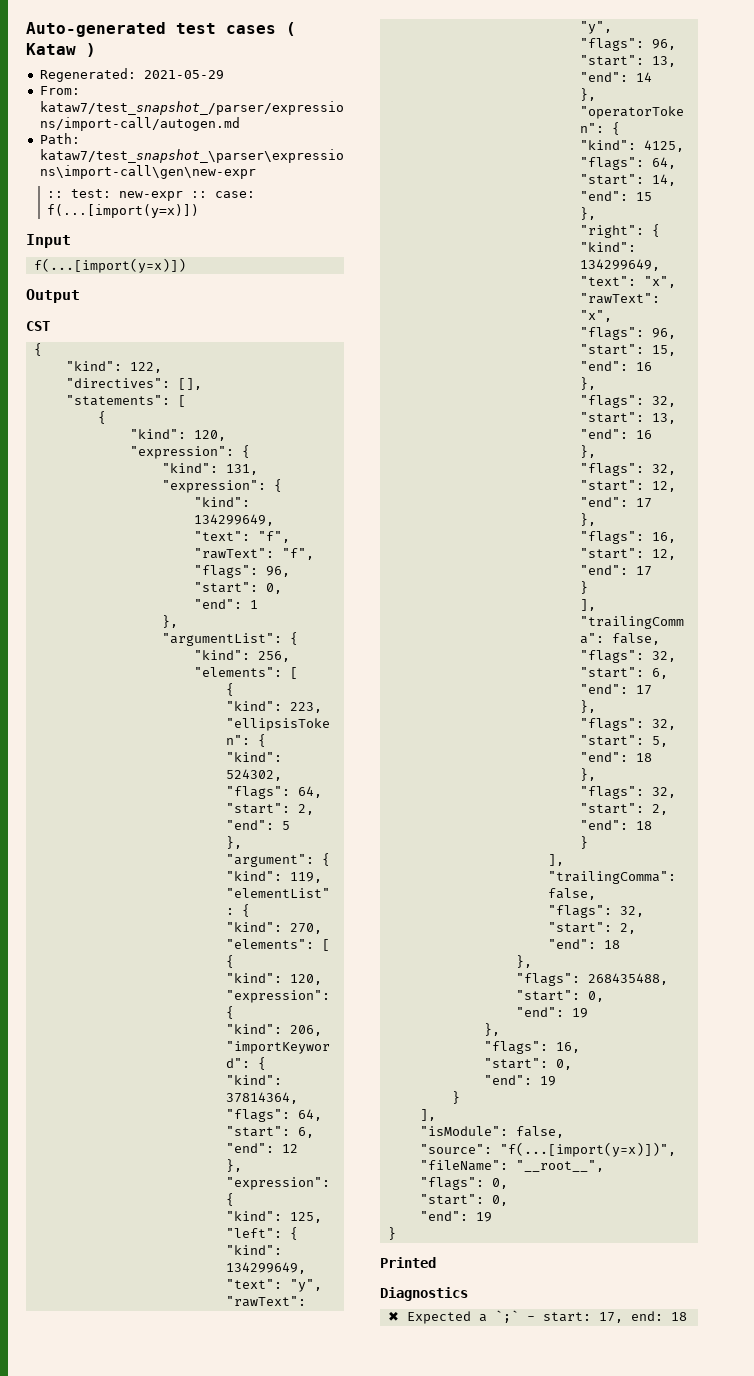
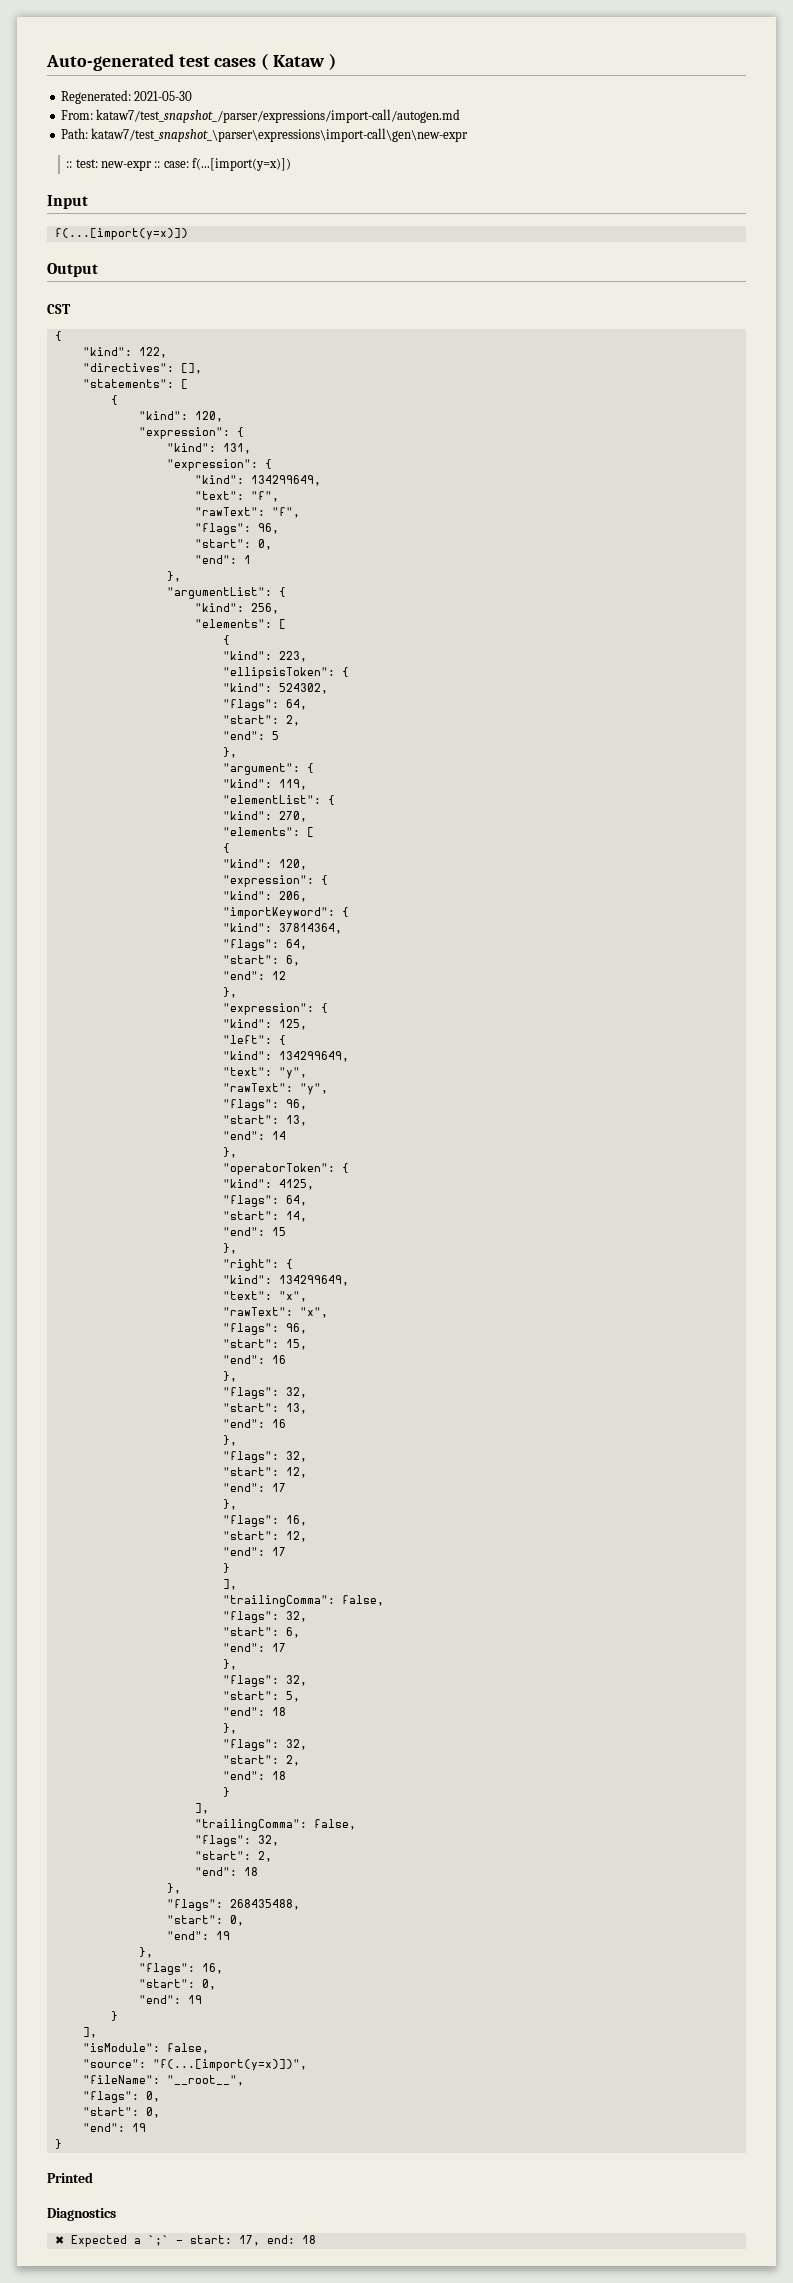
[143,70,224,79] 2021-05-29 -> [134,91,193,101] 2021-05-30

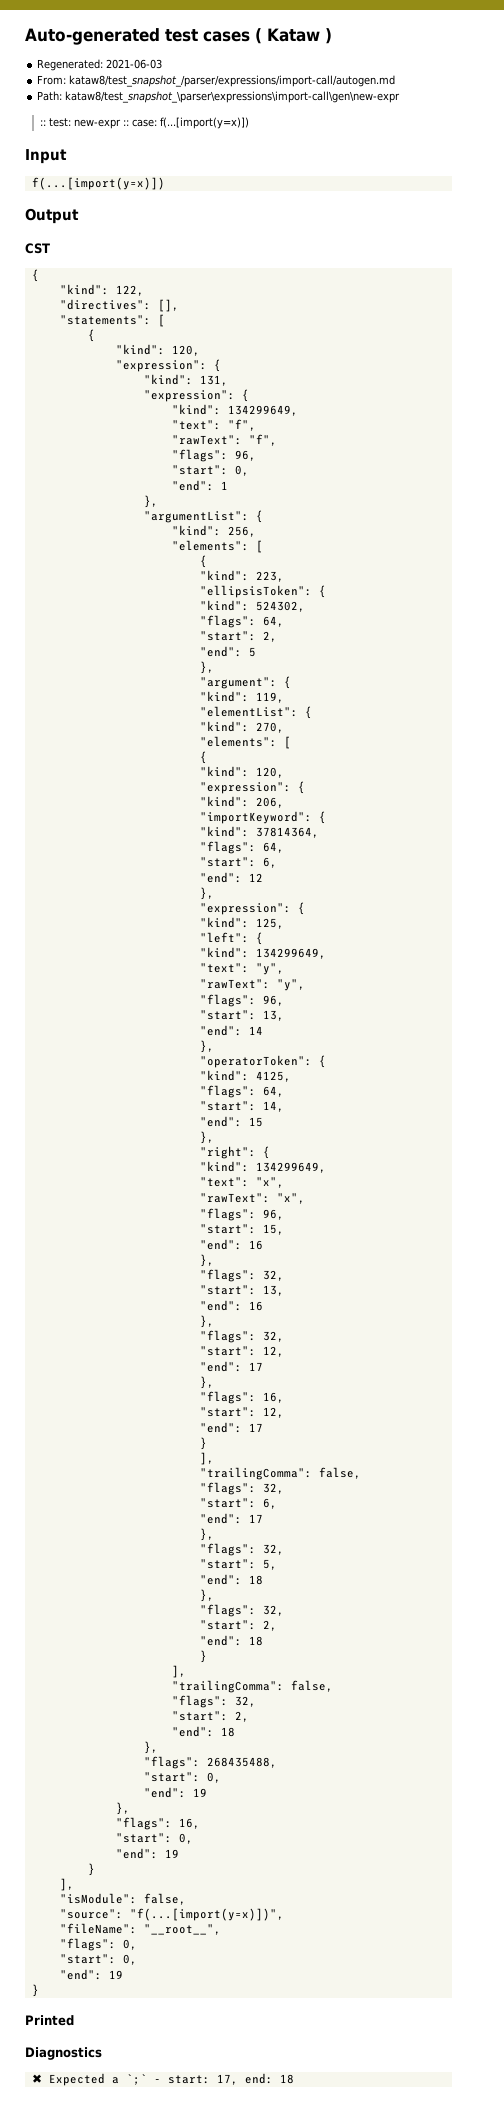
[134,91,193,101] 2021-05-30 -> [106,59,163,69] 2021-06-03
[96,109,461,123] kataw7/test_snapshot_/parser/expressions/import-call/autogen.md -> [69,75,396,87] kataw8/test_snapshot_/parser/expressions/import-call/autogen.md
[91,128,469,142] kataw7/test_snapshot_\parser\expressions\import-call\gen\new-expr -> [65,91,401,103] kataw8/test_snapshot_\parser\expressions\import-call\gen\new-expr

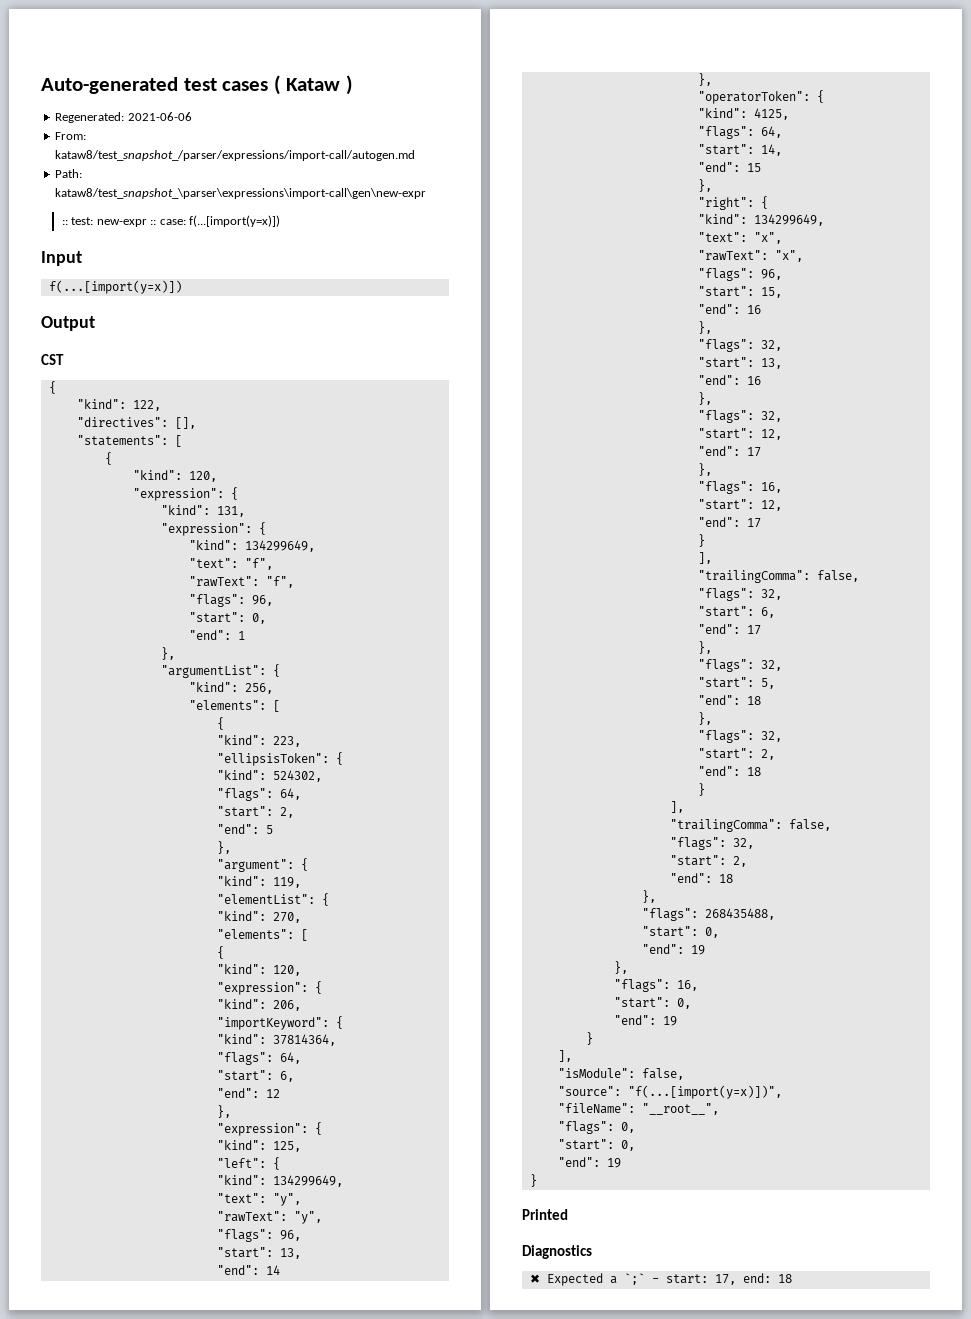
[106,59,163,69] 2021-06-03 -> [127,112,192,121] 2021-06-06

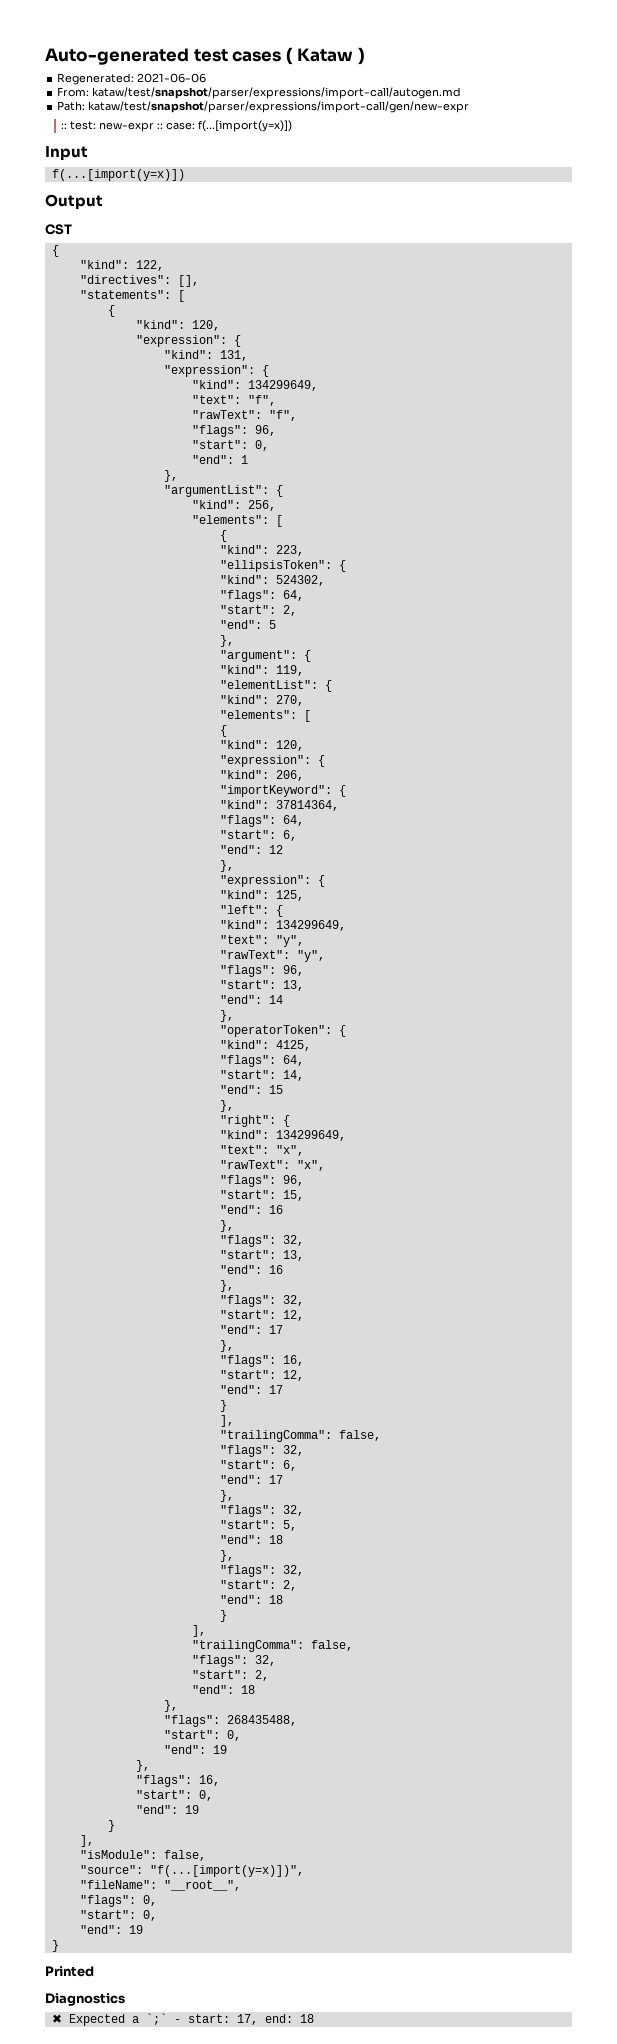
[55,150,416,161] kataw8/test_snapshot_/parser/expressions/import-call/autogen.md -> [92,87,462,99] kataw/test/snapshot/parser/expressions/import-call/autogen.md
[55,188,427,199] kataw8/test_snapshot_\parser\expressions\import-call\gen\new-expr -> [88,101,470,113] kataw/test/snapshot/parser/expressions/import-call/gen/new-expr

